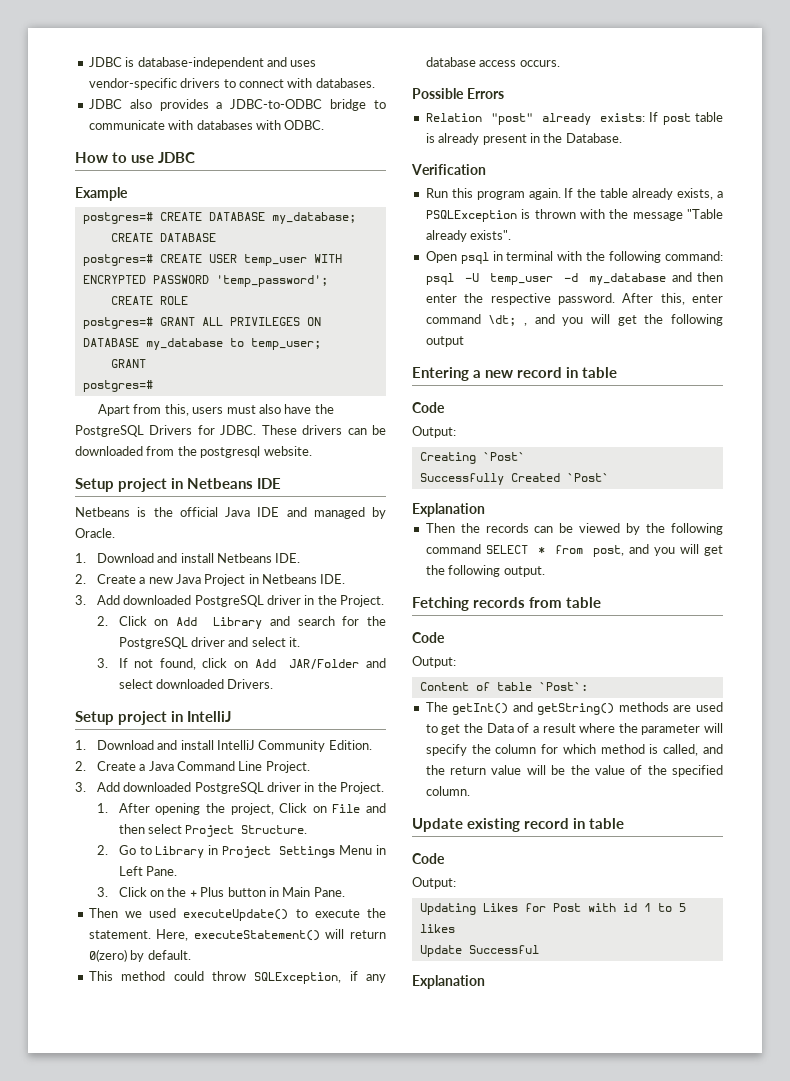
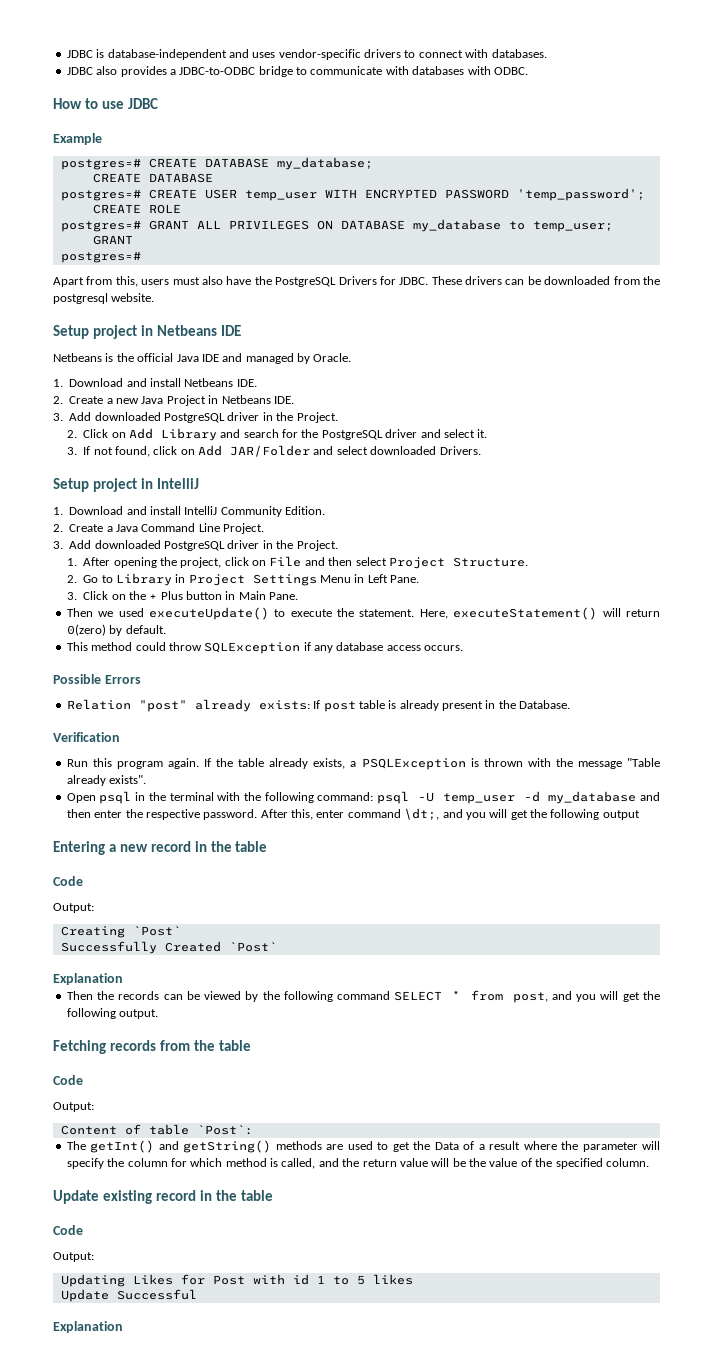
[279,803,308,813] Click -> [224,557,249,566] click
[254,972,342,984] SQLException, -> [204,642,301,654] SQLException
(503, 256) none -> [148,792,166,801] the
[488,315,528,326] \dt; , -> [404,808,440,820] \dt;,
(578, 372) none -> [210,841,232,852] the
(562, 602) none -> [193,1040,215,1051] the
(585, 823) none -> [215,1190,237,1201] the

